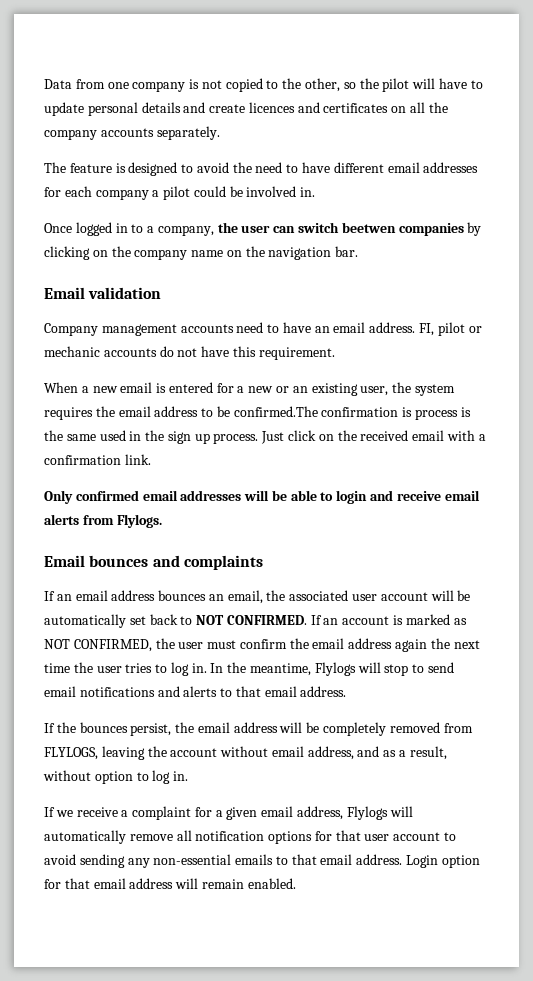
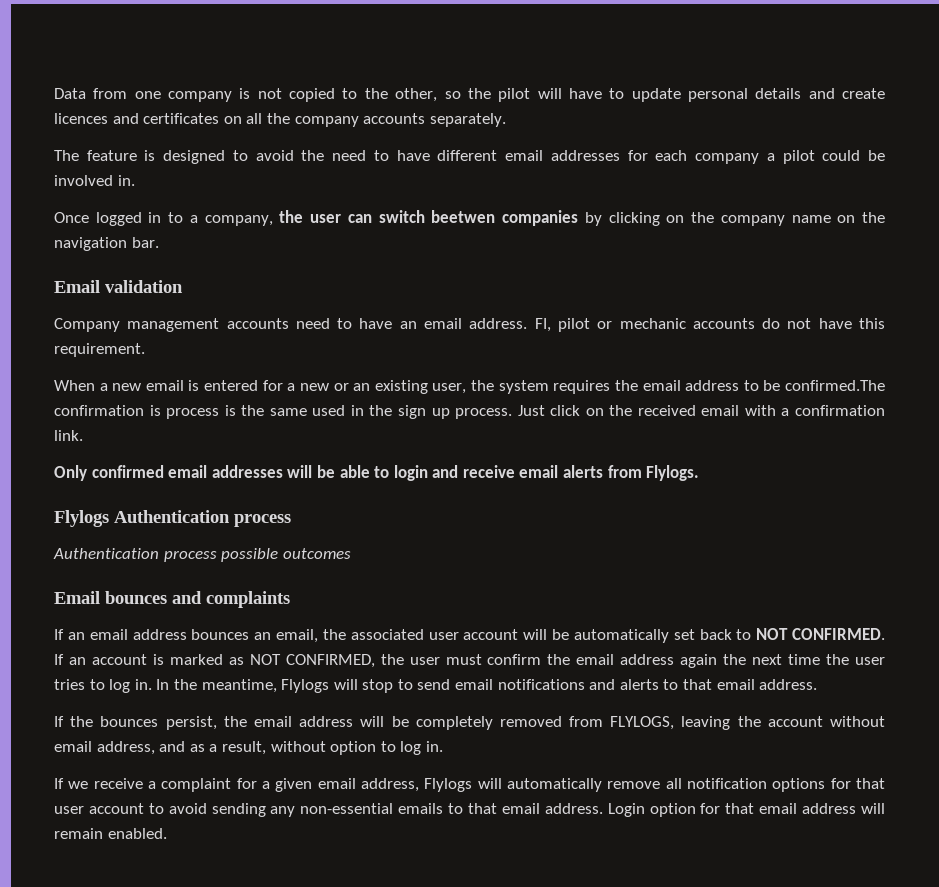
(162, 521) none -> [54,510,291,527] [53,548,351,562] // Flylogs Authentication process // Authentication process possible outcomes

